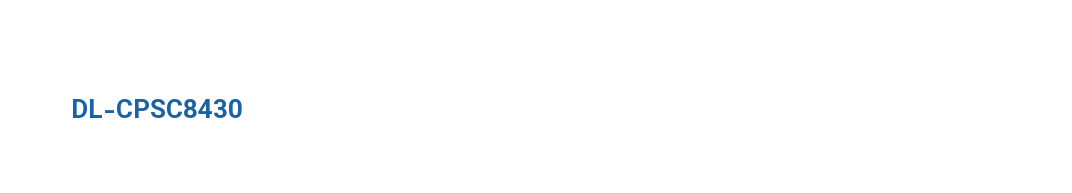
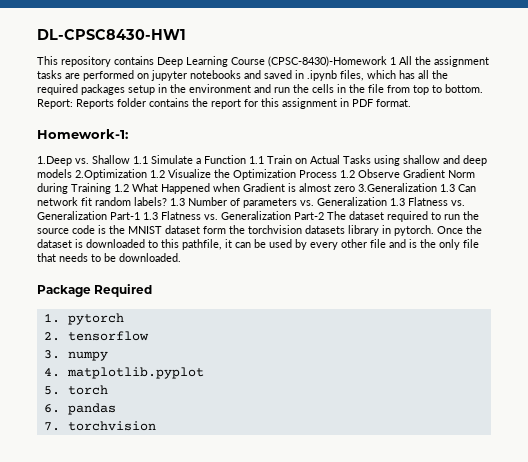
[71,99,243,118] DL-CPSC8430 -> [37,29,186,40] [37,56,489,67] [37,70,448,81] [37,84,483,95] [37,98,411,109] [37,129,128,139] [37,155,487,166] [37,169,475,180] [37,183,476,194] [37,197,465,208] [37,211,479,222] [37,225,482,236] [37,239,479,250] [37,253,181,262] [37,284,153,297] [43,313,124,325] [43,331,149,341] [43,350,108,361] [43,367,204,379] [43,385,108,395] [43,403,116,415] [43,421,156,431] DL-CPSC8430-HW1 // This repository contains Deep Learning Course (CPSC-8430)-Homework 1 All the assignment tasks are performed on jupyter notebooks and saved in .ipynb files, which has all the required packages setup in the environment and run the cells in the file from top to bottom. Report: Reports folder contains the report for this assignment in PDF format. // Homework-1: // 1.Deep vs. Shallow 1.1 Simulate a Function 1.1 Train on Actual Tasks using shallow and deep models 2.Optimization 1.2 Visualize the Optimization Process 1.2 Observe Gradient Norm during Training 1.2 What Happened when Gradient is almost zero 3.Generalization 1.3 Can network fit random labels? 1.3 Number of parameters vs. Generalization 1.3 Flatness vs. Generalization Part-1 1.3 Flatness vs. Generalization Part-2 The dataset required to run the source code is the MNIST dataset form the torchvision datasets library in pytorch. Once the dataset is downloaded to this pathfile, it can be used by every other file and is the only file that needs to be downloaded. // Package Required // 1. pytorch // 2. tensorflow // 3. numpy // 4. matplotlib.pyplot // 5. torch // 6. pandas // 7. torchvision

